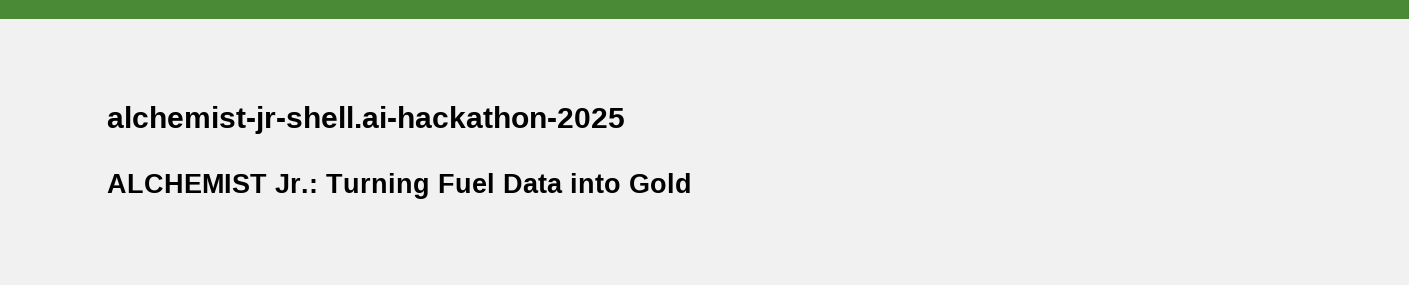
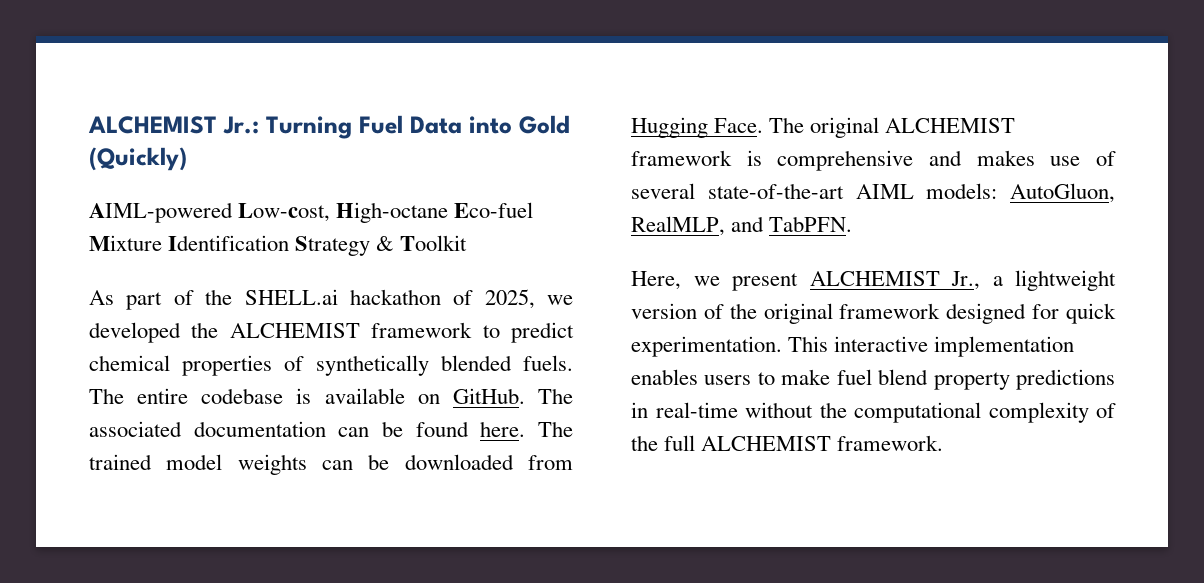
[107,106,625,134] alchemist-jr-shell.ai-hackathon-2025 // -> (88, 125) none
(692, 183) none -> [89,147,187,171] [89,202,534,223] [89,235,468,256] [89,289,573,310] [89,322,574,343] [89,355,573,376] [89,388,573,404] [89,421,574,437] [89,454,573,475] [631,117,1016,138] [631,150,1116,171] [631,183,1115,203] [631,216,853,236] [631,270,1116,291] [631,303,1116,324] [631,336,1075,357] [631,369,1115,390] [631,402,1116,423] [631,435,944,451] (Quickly) // AIML-powered Low-cost, High-octane Eco-fuel Mixture Identification Strategy & Toolkit // As part of the SHELL.ai hackathon of 2025, we developed the ALCHEMIST framework to predict chemical properties of synthetically blended fuels. The entire codebase is available on GitHub. The associated documentation can be found here. The trained model weights can be downloaded from Hugging Face. The original ALCHEMIST framework is comprehensive and makes use of several state-of-the-art AIML models: AutoGluon, RealMLP, and TabPFN. // Here, we present ALCHEMIST Jr., a lightweight version of the original framework designed for quick experimentation. This interactive implementation enables users to make fuel blend property predictions in real-time without the computational complexity of the full ALCHEMIST framework.

